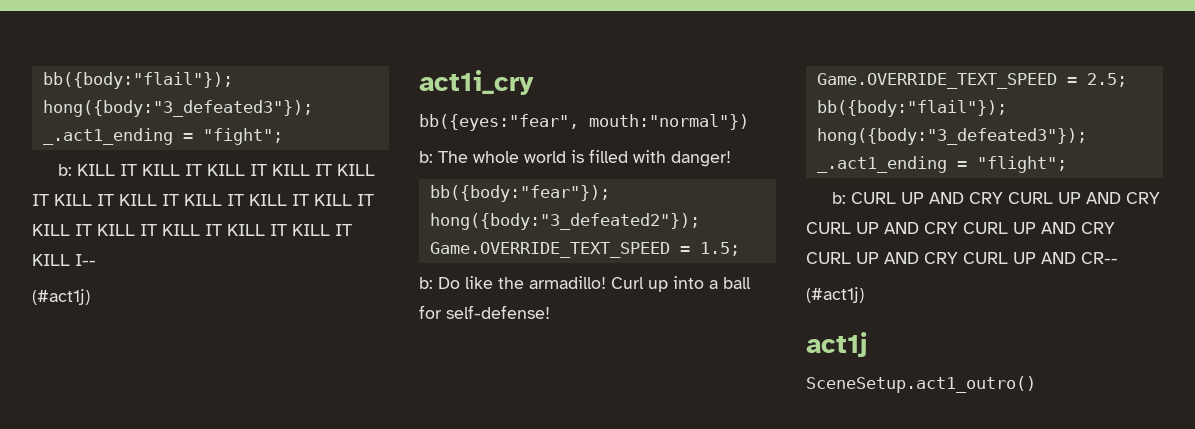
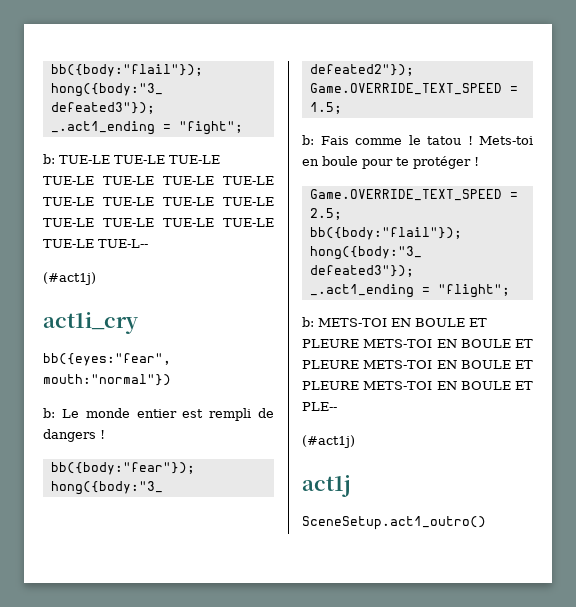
[76,164,375,176] [32,194,374,206] [32,224,352,236] [32,254,96,266] KILL IT KILL IT KILL IT KILL IT KILL IT KILL IT KILL IT KILL IT KILL IT KILL IT KILL IT KILL IT KILL IT KILL IT KILL IT KILL I-- -> [59,155,220,164] [43,176,274,185] [43,197,274,206] [43,218,274,227] [43,239,148,248] TUE-LE TUE-LE TUE-LE TUE-LE TUE-LE TUE-LE TUE-LE TUE-LE TUE-LE TUE-LE TUE-LE TUE-LE TUE-LE TUE-LE TUE-LE TUE-LE TUE-L--
[438,149,731,167] The whole world is filled with danger! -> [61,408,274,421] [43,429,105,442] Le monde entier est rempli de dangers !
[438,276,751,292] [419,305,550,319] Do like the armadillo! Curl up into a ball for self-defense! -> [320,135,533,145] [302,156,479,169] Fais comme le tatou ! Mets-toi en boule pour te protéger !
[850,192,1160,204] [806,222,1115,234] [806,252,1118,264] CURL UP AND CRY CURL UP AND CRY CURL UP AND CRY CURL UP AND CRY CURL UP AND CRY CURL UP AND CR-- -> [318,318,487,327] [302,339,533,348] [302,360,533,369] [302,381,533,390] [302,402,337,411] METS-TOI EN BOULE ET PLEURE METS-TOI EN BOULE ET PLEURE METS-TOI EN BOULE ET PLEURE METS-TOI EN BOULE ET PLE--

